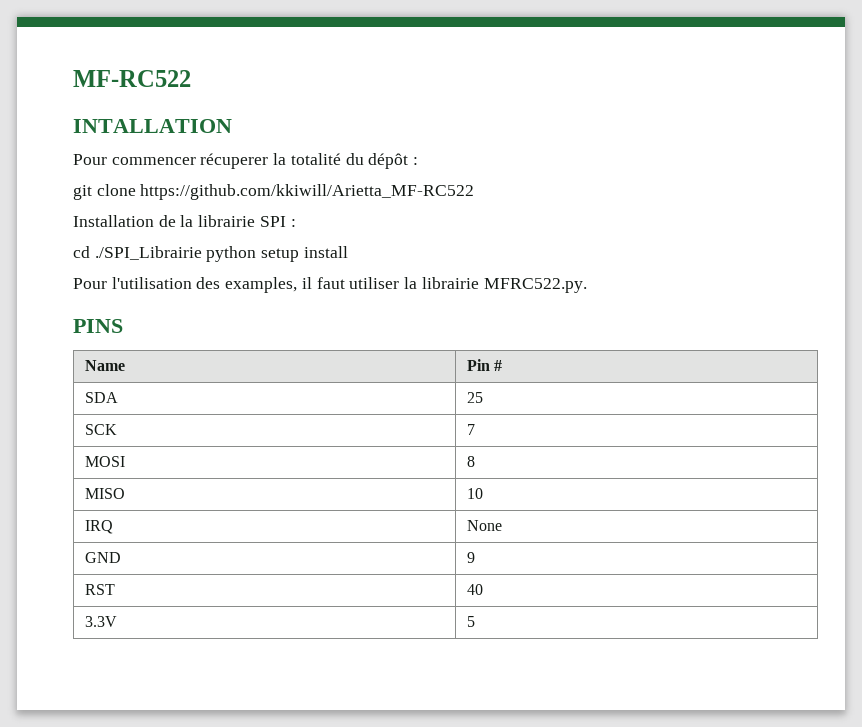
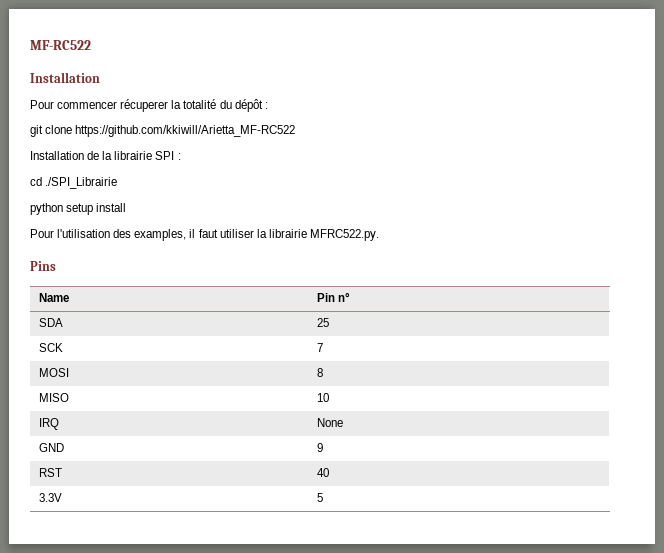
[73,119,232,133] INTALLATION -> [30,72,100,83] Installation
(202, 253) none -> (118, 183) //
[73,319,123,333] PINS -> [30,261,56,271] Pins
[494,360,503,371] # -> [338,292,351,302] n°

